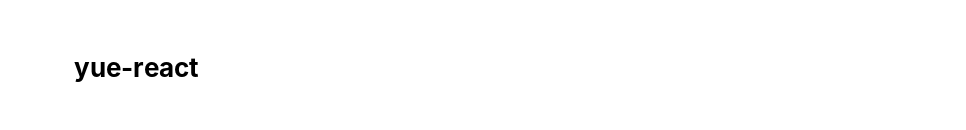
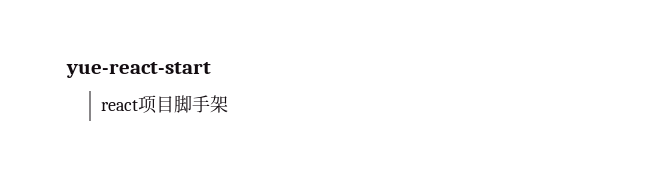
[74,58,199,82] yue-react -> [66,62,211,78] [101,95,229,114] yue-react-start // react项目脚手架

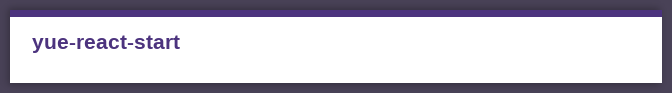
[101,95,229,114] // react项目脚手架 -> (180, 44) none

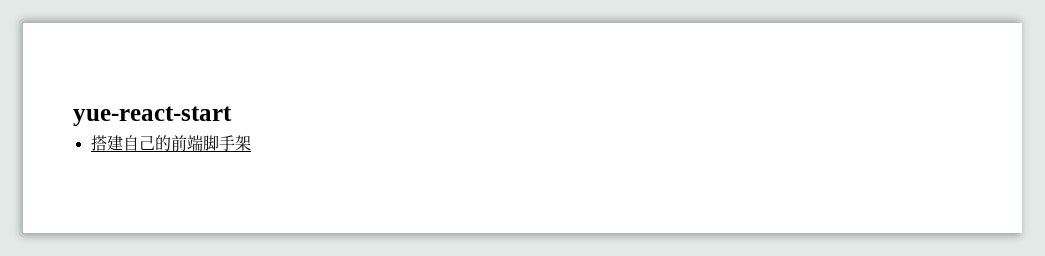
(180, 44) none -> [90,135,251,151] // 搭建自己的前端脚手架

